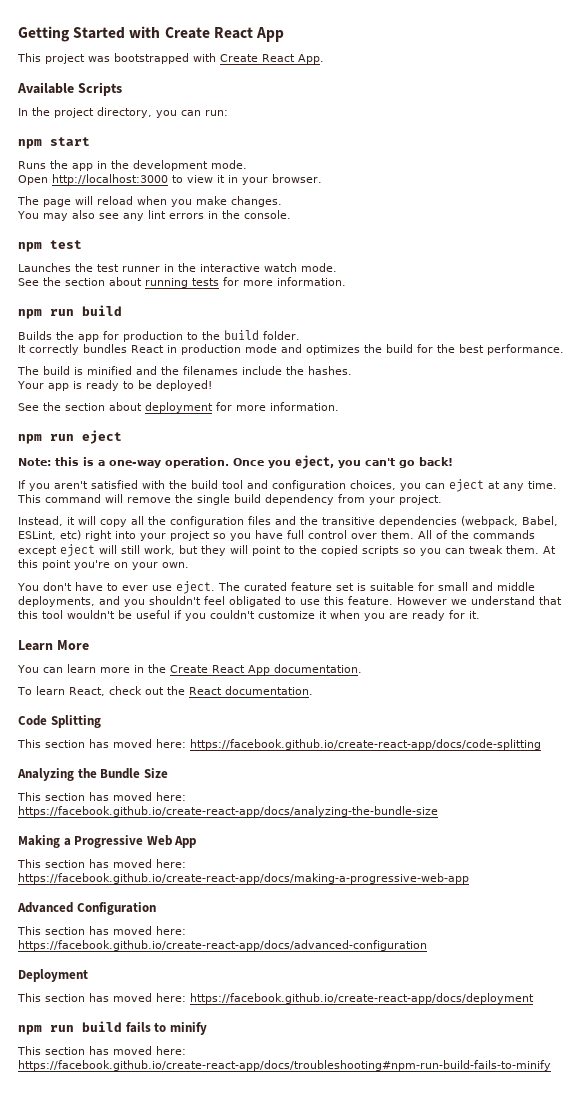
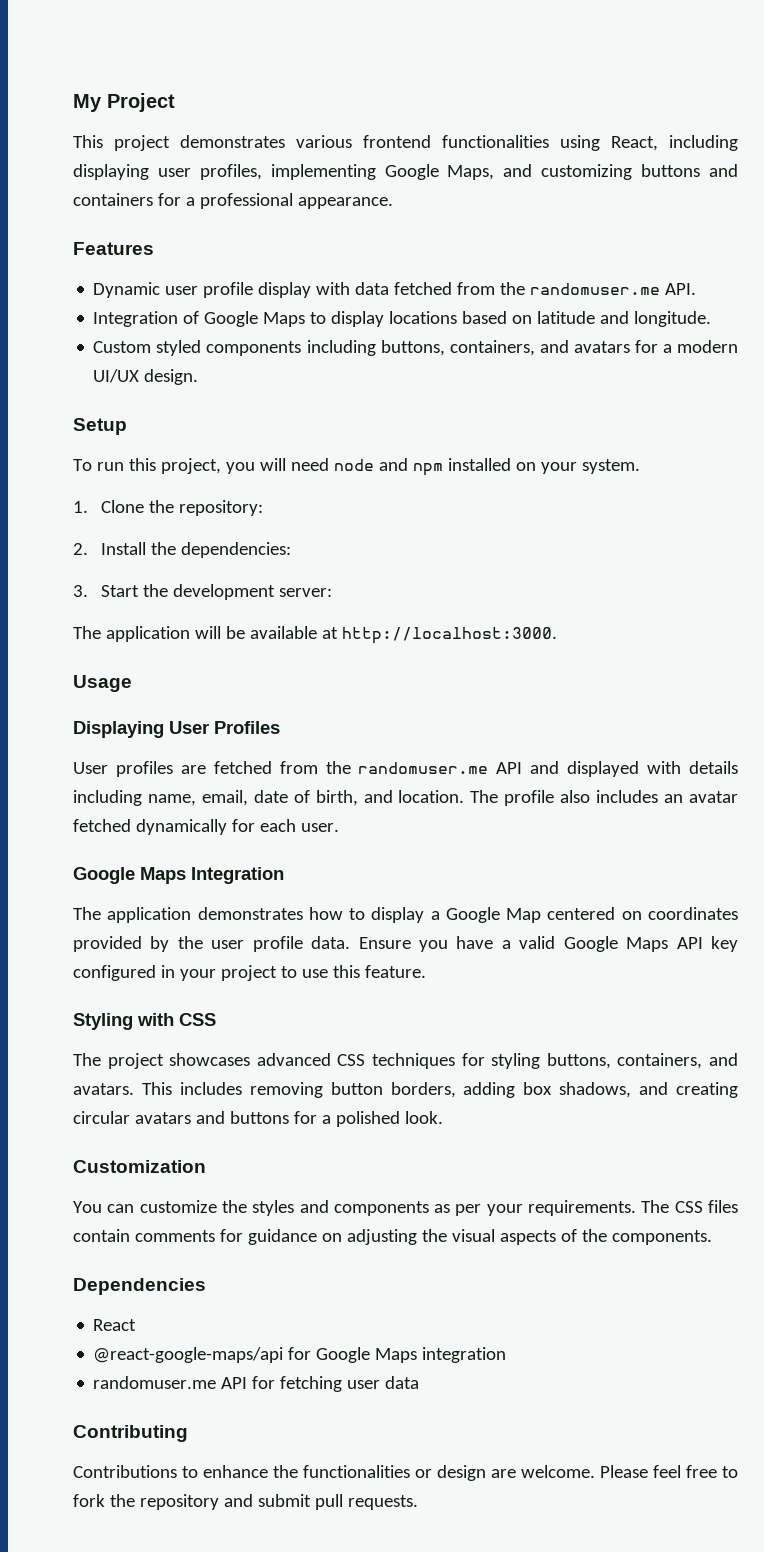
[18,26,284,42] [17,53,324,64] [17,82,122,96] [18,107,228,118] [18,137,90,149] [18,160,247,171] [18,174,322,185] [17,196,282,207] [17,210,291,221] [18,240,82,252] [18,263,337,272] [18,277,346,288] [18,305,122,319] [18,330,300,342] [18,344,564,355] [17,366,352,375] [17,380,212,391] [18,402,339,413] [18,430,122,444] [18,455,453,469] [18,479,557,492] [17,494,442,505] [18,516,558,527] [18,530,535,541] [18,544,556,557] [18,559,189,570] [17,581,535,594] [18,596,562,607] [18,610,480,621] [18,640,89,651] [17,664,362,675] [17,686,313,696] [18,715,101,728] [17,739,541,750] [17,768,168,781] [17,792,186,801] [18,806,438,817] [18,835,197,848] [17,859,186,868] [18,873,469,884] [17,902,156,915] [17,926,186,935] [18,940,427,951] [18,969,88,982] [17,993,534,1004] [18,1021,207,1035] [17,1046,186,1055] [18,1060,551,1071] Getting Started with Create React App // This project was bootstrapped with Create React App. // Available Scripts // In the project directory, you can run: // npm start // Runs the app in the development mode. // Open http://localhost:3000 to view it in your browser. // The page will reload when you make changes. // You may also see any lint errors in the console. // npm test // Launches the test runner in the interactive watch mode. // See the section about running tests for more information. // npm run build // Builds the app for production to the build folder. // It correctly bundles React in production mode and optimizes the build for the best performance. // The build is minified and the filenames include the hashes. // Your app is ready to be deployed! // See the section about deployment for more information. // npm run eject // Note: this is a one-way operation. Once you eject, you can't go back! // If you aren't satisfied with the build tool and configuration choices, you can eject at any time. This command will remove the single build dependency from your project. // Instead, it will copy all the configuration files and the transitive dependencies (webpack, Babel, ESLint, etc) right into your project so you have full control over them. All of the commands except eject will still work, but they will point to the copied scripts so you can tweak them. At this point you're on your own. // You don't have to ever use eject. The curated feature set is suitable for small and middle deployments, and you shouldn't feel obligated to use this feature. However we understand that this tool wouldn't be useful if you couldn't customize it when you are ready for it. // Learn More // You can learn more in the Create React App documentation. // To learn React, check out the React documentation. // Code Splitting // This section has moved here: https://facebook.github.io/create-react-app/docs/code-splitting // Analyzing the Bundle Size // This section has moved here: https://facebook.github.io/create-react-app/docs/analyzing-the-bundle-size // Making a Progressive Web App // This section has moved here: https://facebook.github.io/create-react-app/docs/making-a-progressive-web-app // Advanced Configuration // This section has moved here: https://facebook.github.io/create-react-app/docs/advanced-configuration // Deployment // This section has moved here: https://facebook.github.io/create-react-app/docs/deployment // npm run build fails to minify // This section has moved here: https://facebook.github.io/create-react-app/docs/troubleshooting#npm-run-build-fails-to-minify -> [73,93,175,112] [73,135,738,151] [73,164,738,180] [73,193,393,209] [73,242,154,255] [93,282,697,298] [93,311,712,327] [93,340,738,356] [93,369,199,385] [73,418,127,435] [73,458,640,476] [73,500,264,516] [73,542,292,558] [73,584,333,600] [73,626,557,644] [73,675,132,692] [73,721,280,738] [73,761,738,777] [73,790,738,806] [73,819,339,835] [73,867,284,884] [73,907,738,923] [73,936,739,952] [73,965,426,981] [73,1013,216,1030] [73,1053,739,1069] [73,1082,738,1098] [73,1111,443,1127] [73,1160,206,1173] [73,1200,738,1216] [73,1229,712,1245] [73,1278,206,1295] [93,1319,137,1331] [93,1347,507,1363] [93,1376,420,1392] [73,1425,188,1442] [73,1465,738,1481] [73,1494,418,1510] My Project // This project demonstrates various frontend functionalities using React, including displaying user profiles, implementing Google Maps, and customizing buttons and containers for a professional appearance. // Features // Dynamic user profile display with data fetched from the randomuser.me API. // Integration of Google Maps to display locations based on latitude and longitude. // Custom styled components including buttons, containers, and avatars for a modern UI/UX design. // Setup // To run this project, you will need node and npm installed on your system. // 1. Clone the repository: // 2. Install the dependencies: // 3. Start the development server: // The application will be available at http://localhost:3000. // Usage // Displaying User Profiles // User profiles are fetched from the randomuser.me API and displayed with details including name, email, date of birth, and location. The profile also includes an avatar fetched dynamically for each user. // Google Maps Integration // The application demonstrates how to display a Google Map centered on coordinates provided by the user profile data. Ensure you have a valid Google Maps API key configured in your project to use this feature. // Styling with CSS // The project showcases advanced CSS techniques for styling buttons, containers, and avatars. This includes removing button borders, adding box shadows, and creating circular avatars and buttons for a polished look. // Customization // You can customize the styles and components as per your requirements. The CSS files contain comments for guidance on adjusting the visual aspects of the components. // Dependencies // React // @react-google-maps/api for Google Maps integration // randomuser.me API for fetching user data // Contributing // Contributions to enhance the functionalities or design are welcome. Please feel free to fork the repository and submit pull requests.

